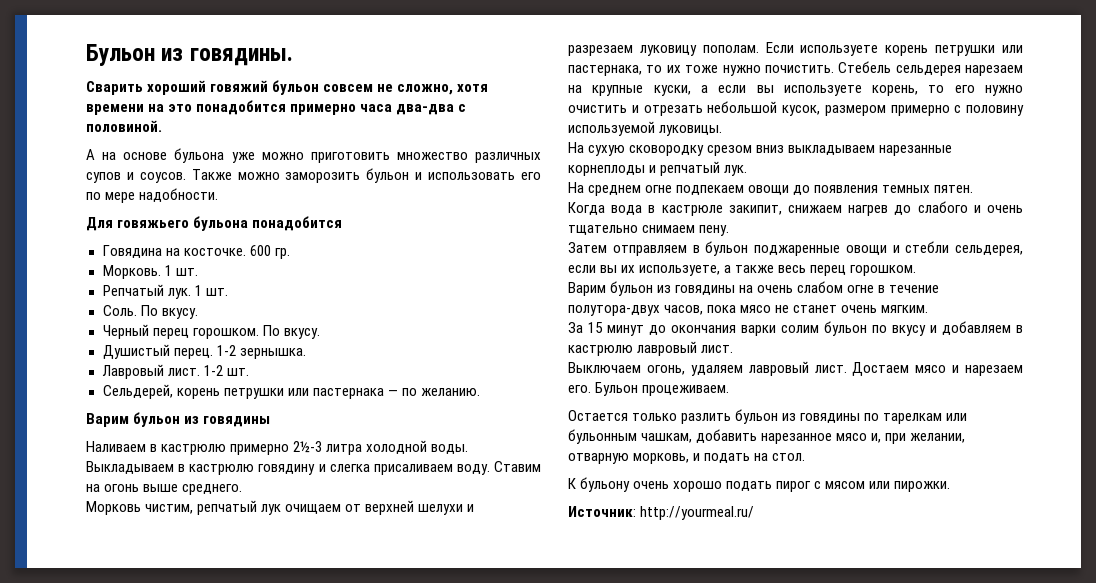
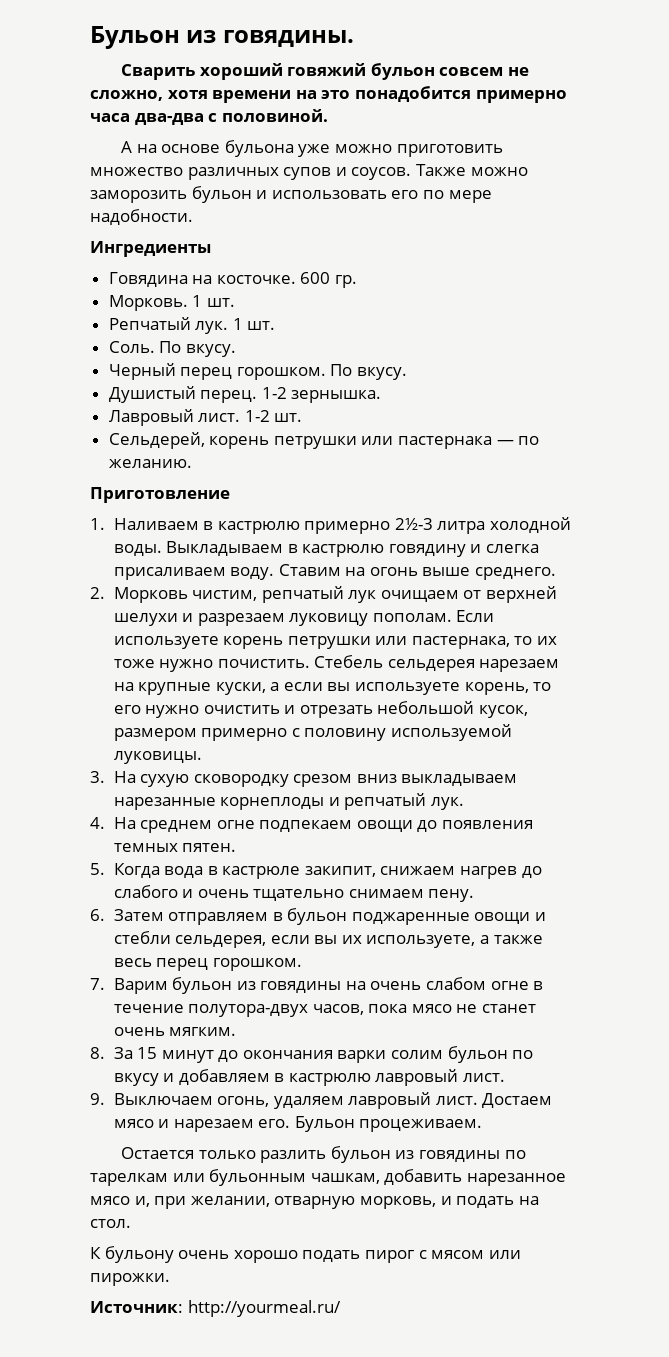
[86,216,343,231] Для говяжьего бульона понадобится -> [90,241,211,257] Ингредиенты
[86,412,271,427] Варим бульон из говядины // -> [90,487,230,503] [90,518,105,530] Приготовление // 1.
(243, 489) none -> [90,587,105,599] 2.
(723, 130) none -> [90,771,105,783] 3.
(748, 170) none -> [90,817,105,829] 4.
(974, 189) none -> [90,863,105,875] 5.
(730, 230) none -> [90,909,105,921] 6.
(917, 270) none -> [90,978,105,990] 7.
(929, 309) none -> [90,1047,105,1059] 8.
(734, 349) none -> [90,1093,105,1105] 9.

